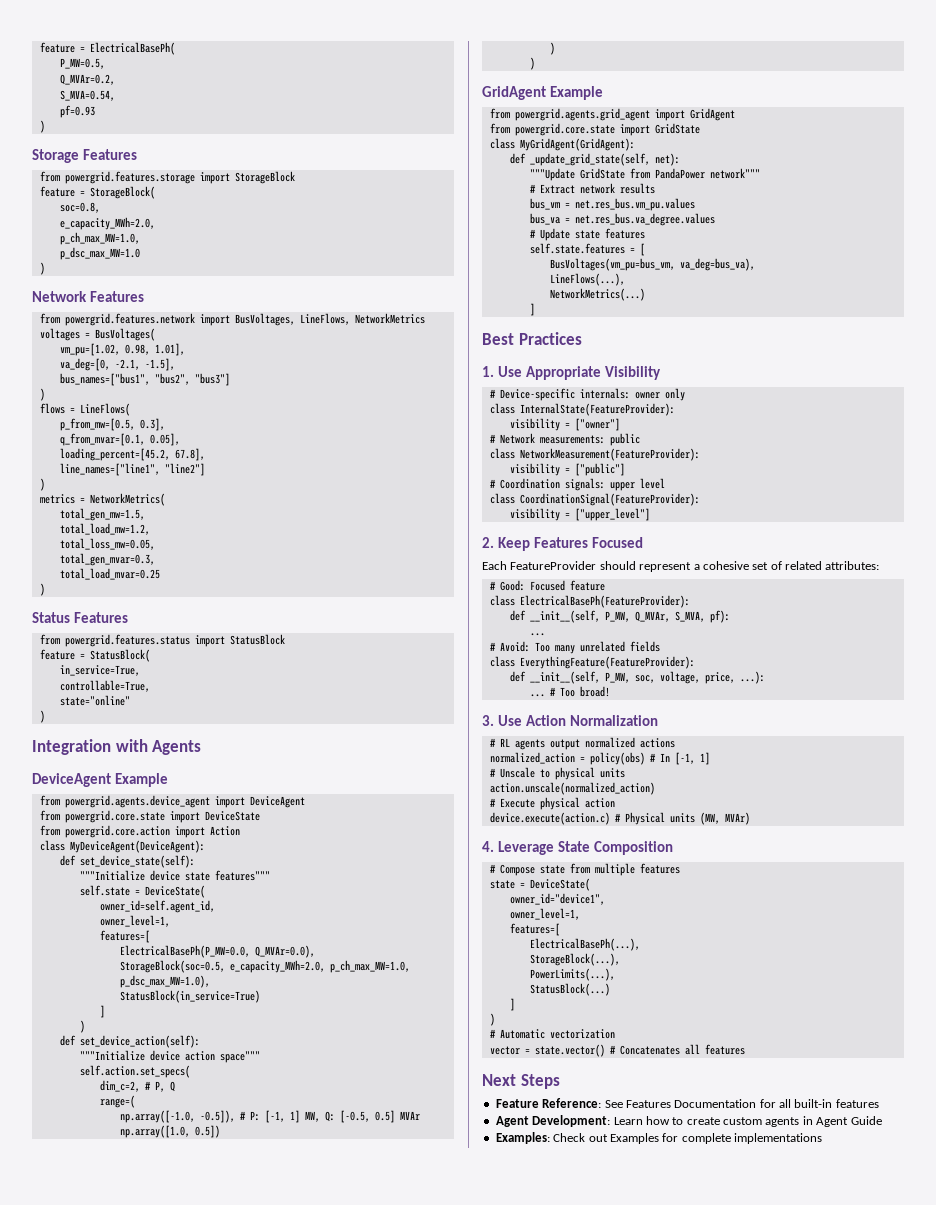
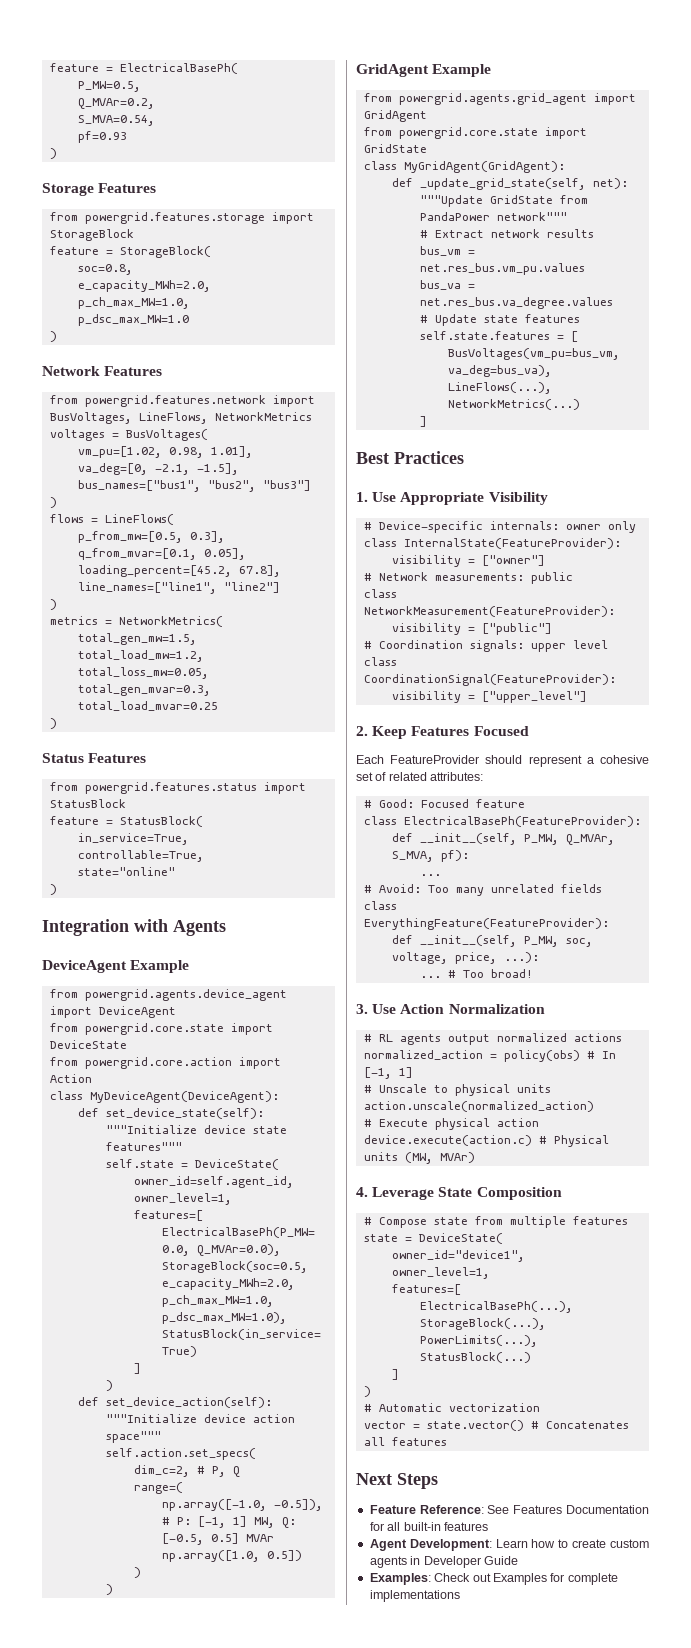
[816,1117,849,1127] Agent -> [423,1556,481,1568] Developer

